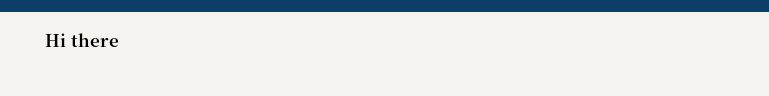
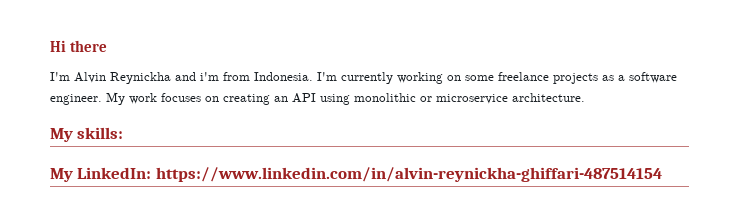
(119, 40) none -> [50,72,677,84] [50,92,585,105] [50,127,124,142] [50,167,662,182] // I'm Alvin Reynickha and i'm from Indonesia. I'm currently working on some freelance projects as a software engineer. My work focuses on creating an API using monolithic or microservice architecture. // My skills: // My LinkedIn: https://www.linkedin.com/in/alvin-reynickha-ghiffari-487514154

